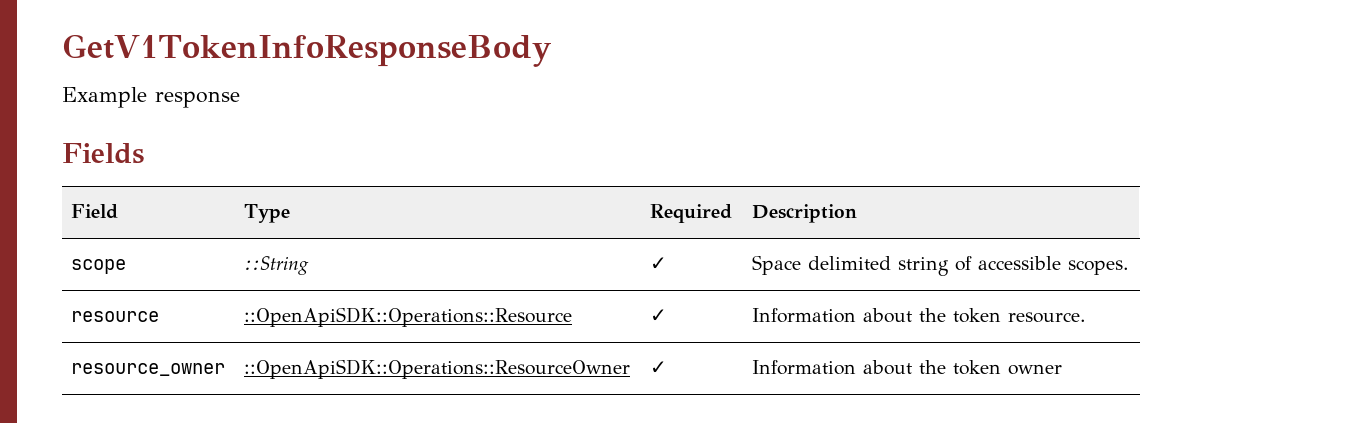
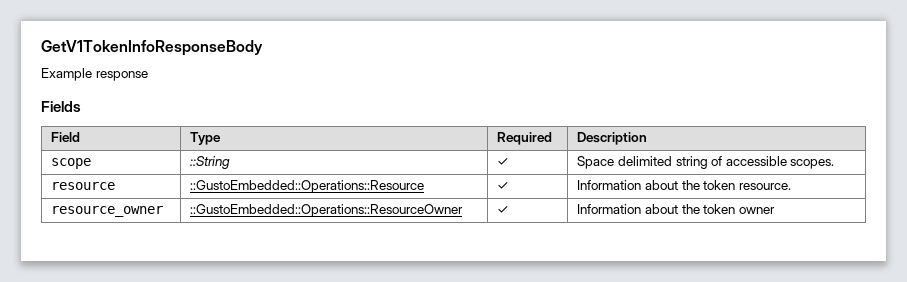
[244,307,573,327] ::OpenApiSDK::Operations::Resource -> [190,180,425,193] ::GustoEmbedded::Operations::Resource
[244,359,631,379] ::OpenApiSDK::Operations::ResourceOwner -> [190,204,464,217] ::GustoEmbedded::Operations::ResourceOwner

